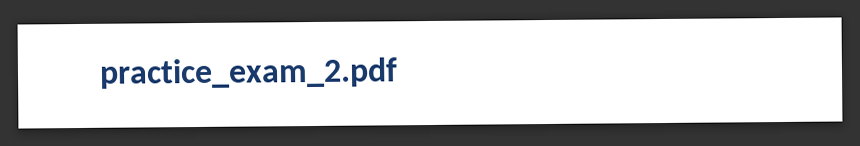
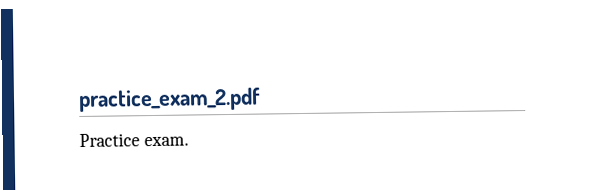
(398, 73) none -> [79,133,189,147] // Practice exam.

